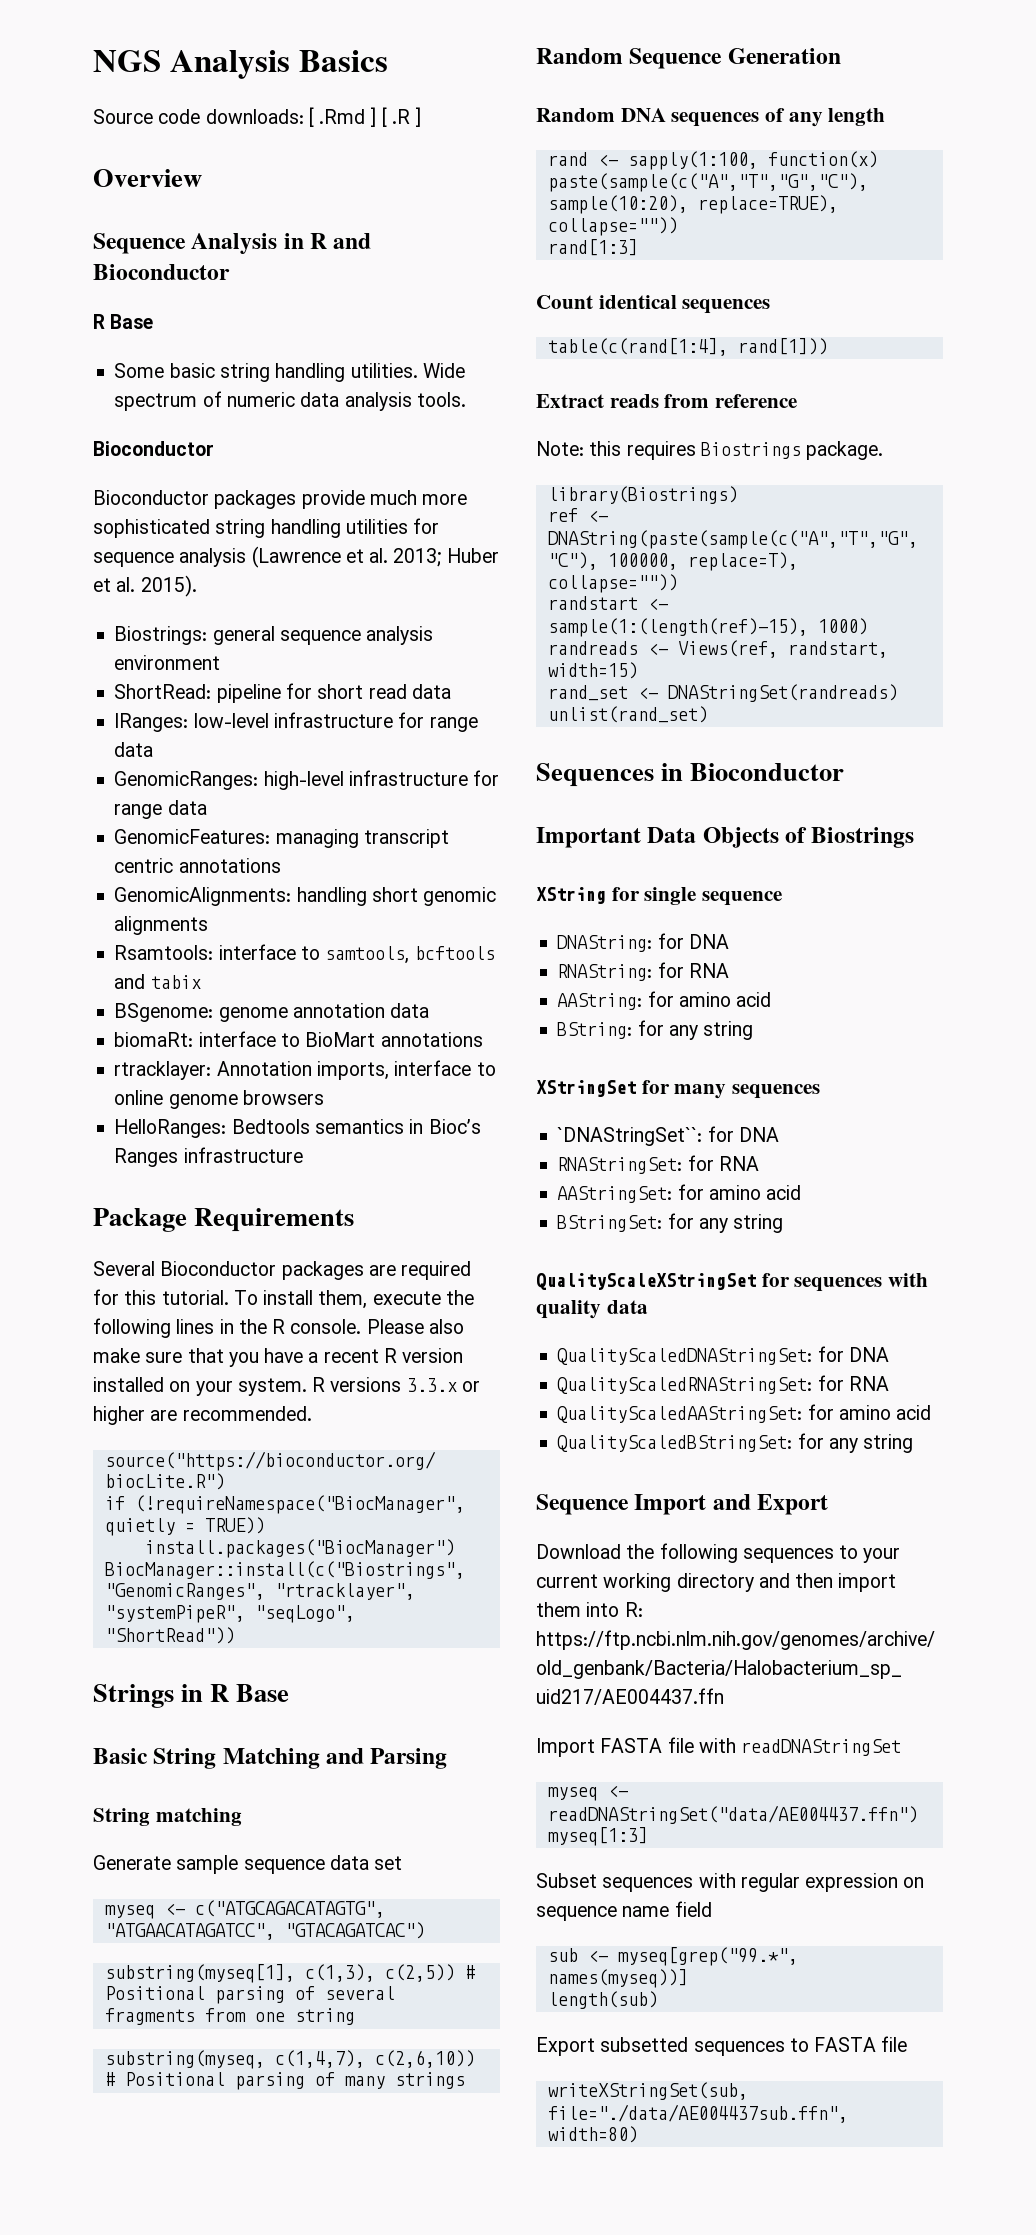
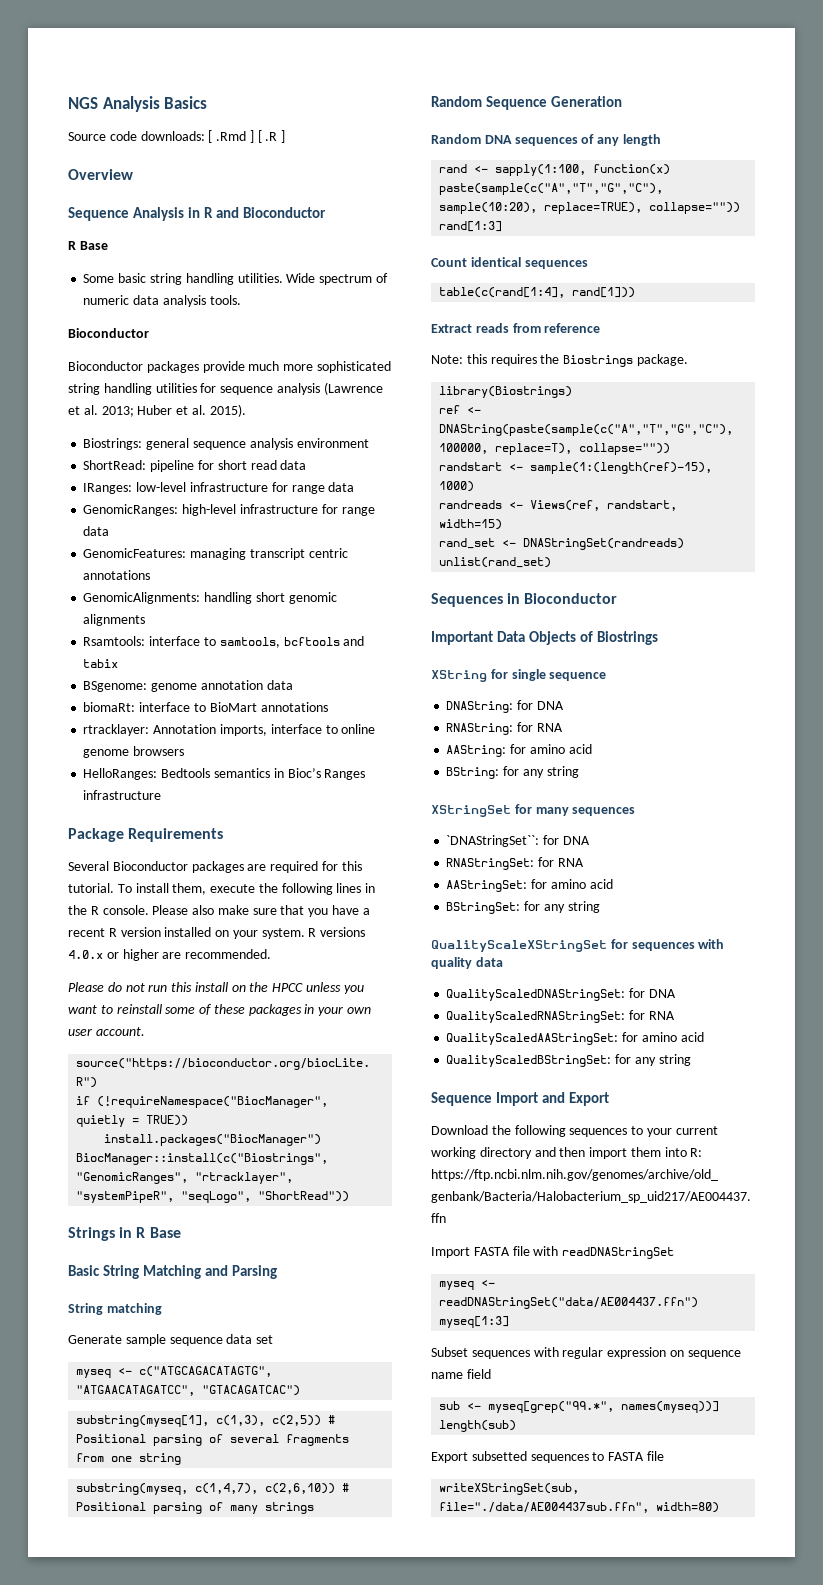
[406,1378,457,1392] 3.3.x -> [68,950,103,959] 4.0.x
(312, 1413) none -> [68,982,364,994] [68,1004,372,1016] [68,1027,145,1036] // Please do not run this install on the HPCC unless you want to reinstall some of these packages in your own user account.
(696, 450) none -> [540,354,560,364] the

